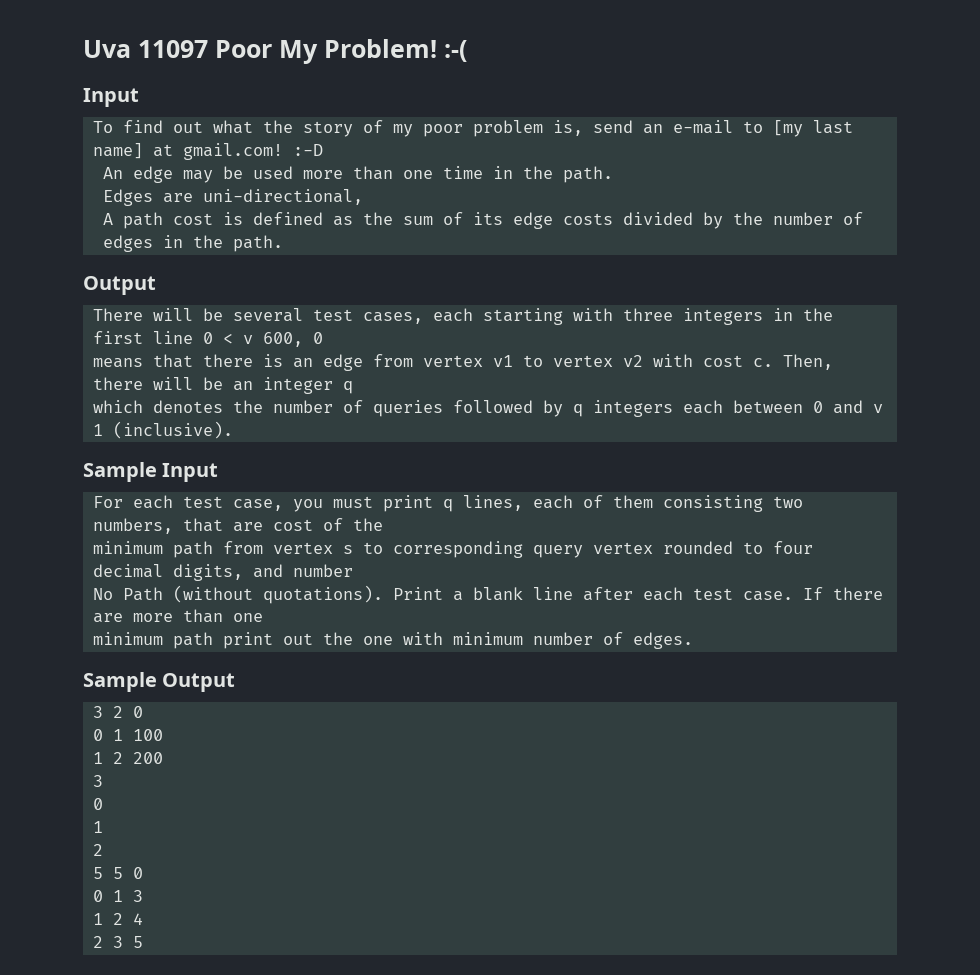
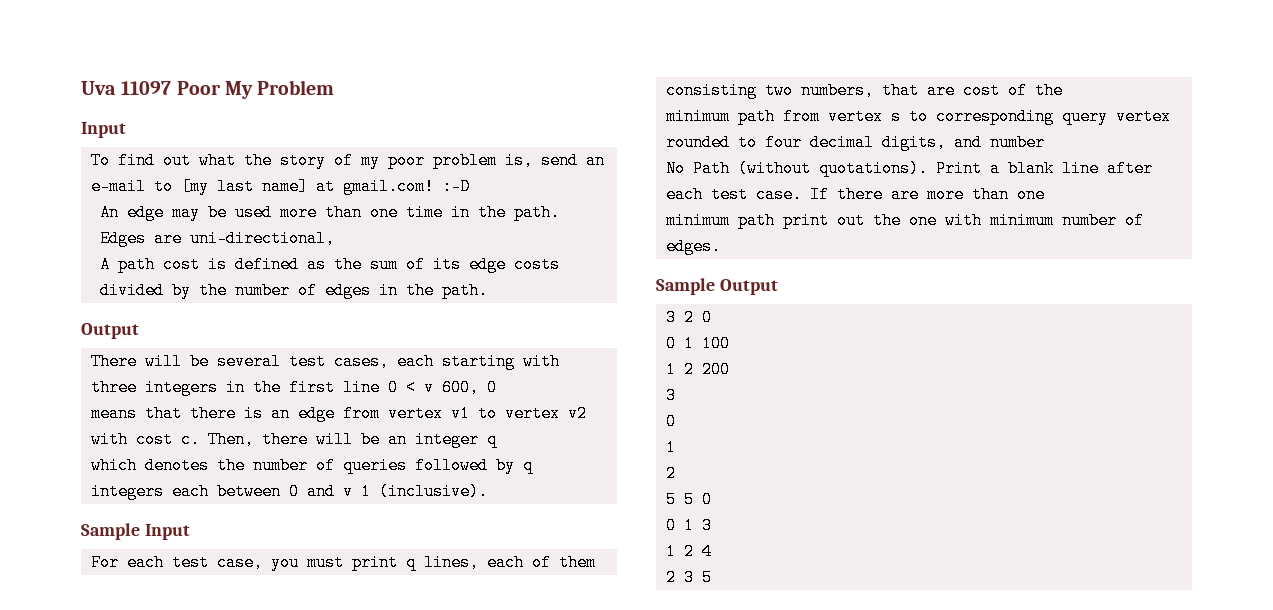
[324,39,467,62] Problem! :-( -> [257,80,335,95] Problem

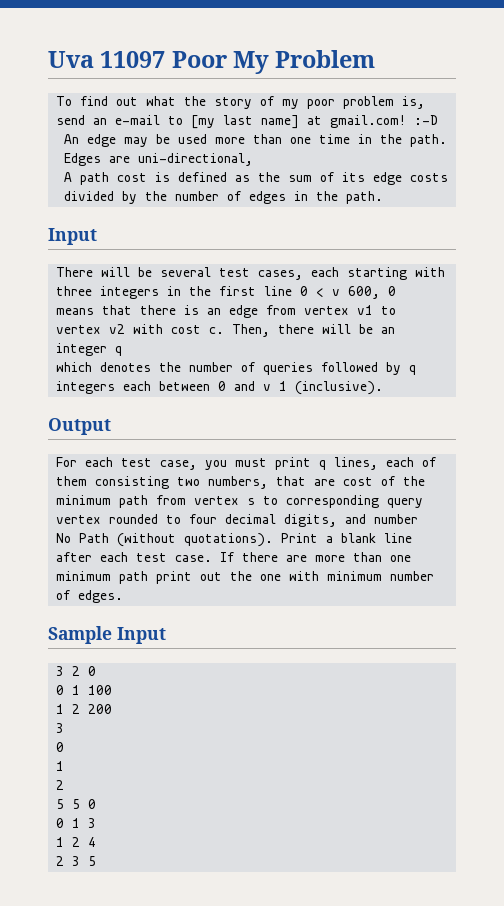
[81,122,126,138] // Input -> (376, 59) none
[81,323,139,339] Output -> [48,228,97,245] Input
[81,523,190,540] Sample Input -> [48,418,111,435] Output
[719,279,778,295] Output -> [117,627,166,644] Input

